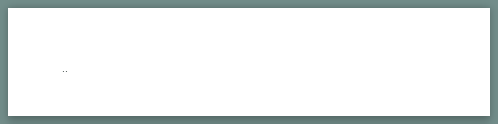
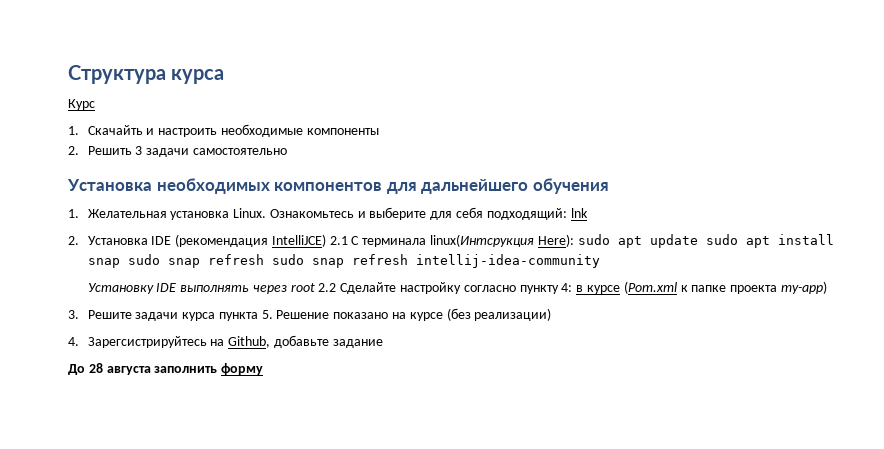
[62,71,68,72] .. -> [68,65,225,84] [68,99,95,110] [68,124,379,137] [68,146,287,157] [67,178,609,194] [68,207,588,220] [68,234,834,248] [87,254,600,268] [87,281,827,294] [68,308,552,321] [68,335,383,348] [68,363,264,375] Структура курса // Курс // 1. Скачайть и настроить необходимые компоненты // 2. Решить 3 задачи самостоятельно // Установка необходимых компонентов для дальнейшего обучения // 1. Желательная установка Linux. Ознакомьтесь и выберите для себя подходящий: lnk // 2. Установка IDE (рекомендация IntelliJCE) 2.1 С терминала linux(Интсрукция Here): sudo apt update sudo apt install snap sudo snap refresh sudo snap refresh intellij-idea-community // Установку IDE выполнять через root 2.2 Сделайте настройку согласно пункту 4: в курсе (Pom.xml к папке проекта my-app) // 3. Решите задачи курса пункта 5. Решение показано на курсе (без реализации) // 4. Зарегсистрируйтесь на Github, добавьте задание // До 28 августа заполнить форму

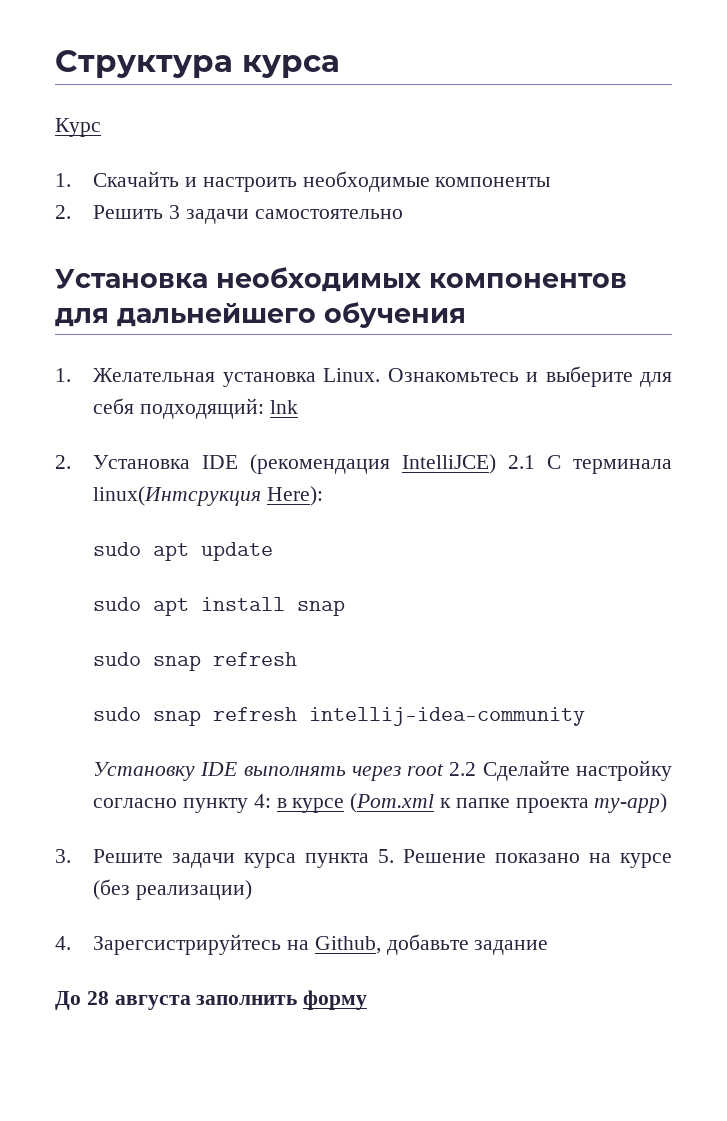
(574, 240) none -> (323, 496) //
(698, 241) none -> (274, 551) //
[127,254,264,268] sudo snap refresh -> [93,652,298,671] // sudo snap refresh //

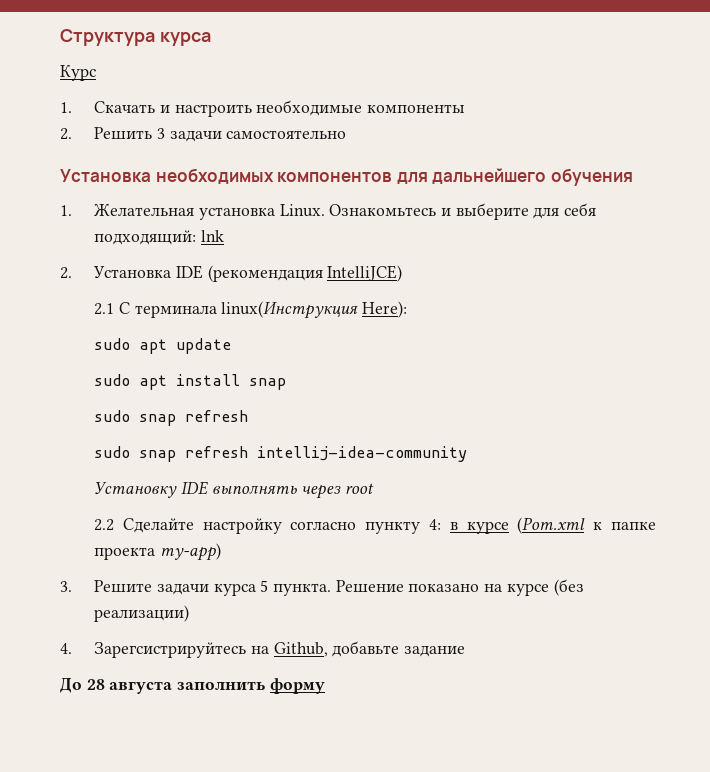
[93,171,180,187] Скачайть -> [94,101,156,113] Скачать
(497, 464) none -> (403, 273) //
[93,486,262,506] linux(Интсрукция -> [221,301,359,319] linux(Инструкция
(445, 770) none -> (374, 488) //
[305,849,395,868] пункта 5. -> [260,580,331,596] 5 пункта.

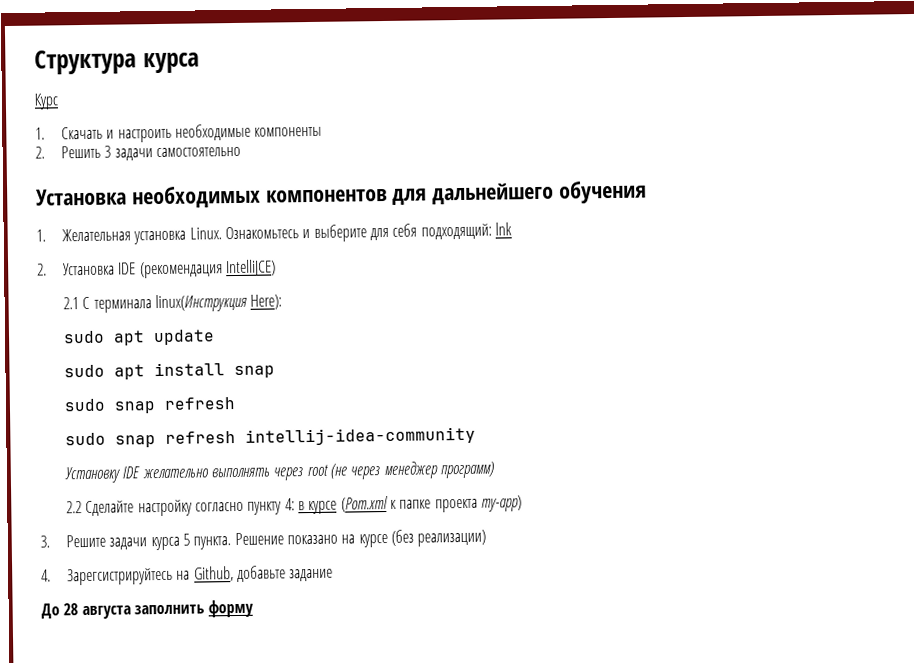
(208, 488) none -> [141,468,209,479] желательно
(374, 488) none -> [329,461,494,480] (не через менеджер программ)

